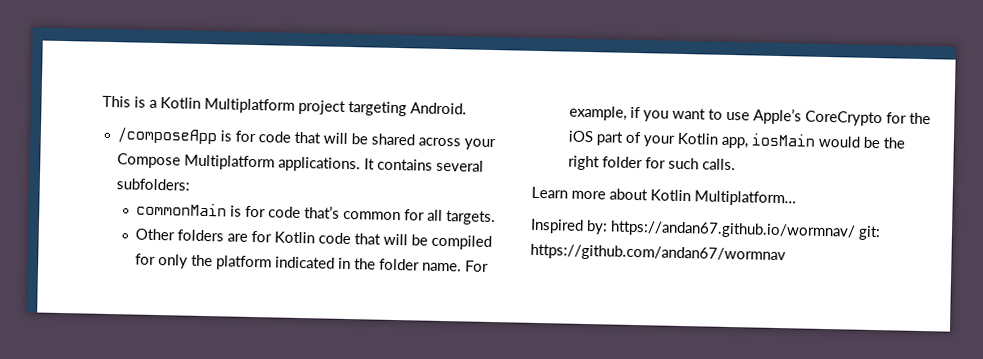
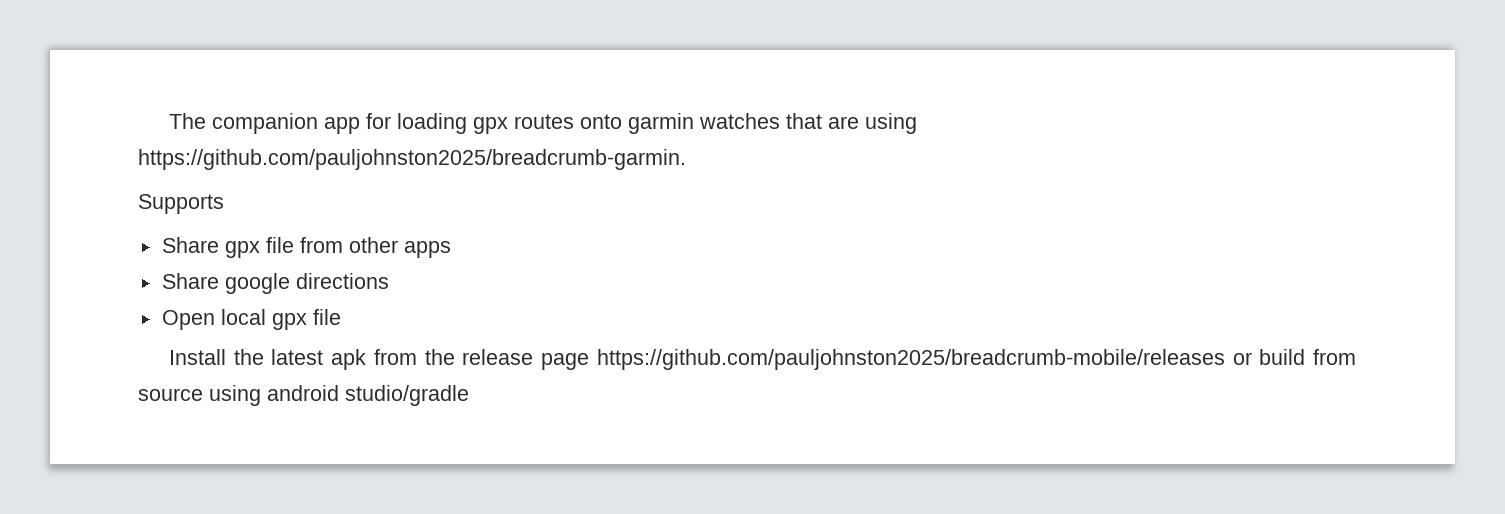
[102,95,467,117] [116,127,496,151] [116,153,484,173] [115,178,190,191] [136,202,497,226] [135,228,493,251] [135,253,490,272] [569,105,932,127] [568,130,906,149] [568,155,737,171] [531,186,796,207] [530,218,881,241] [530,243,786,264] This is a Kotlin Multiplatform project targeting Android. // /composeApp is for code that will be shared across your Compose Multiplatform applications. It contains several subfolders: // commonMain is for code that’s common for all targets. // Other folders are for Kotlin code that will be compiled for only the platform indicated in the folder name. For example, if you want to use Apple’s CoreCrypto for the iOS part of your Kotlin app, iosMain would be the right folder for such calls. // Learn more about Kotlin Multiplatform… // Inspired by: https://andan67.github.io/wormnav/ git: https://github.com/andan67/wormnav -> [168,113,917,134] [138,149,686,170] [138,194,224,214] [161,237,451,258] [161,273,389,294] [161,309,341,330] [168,349,1357,370] [138,385,469,406] The companion app for loading gpx routes onto garmin watches that are using https://github.com/pauljohnston2025/breadcrumb-garmin. // Supports // Share gpx file from other apps // Share google directions // Open local gpx file // Install the latest apk from the release page https://github.com/pauljohnston2025/breadcrumb-mobile/releases or build from source using android studio/gradle

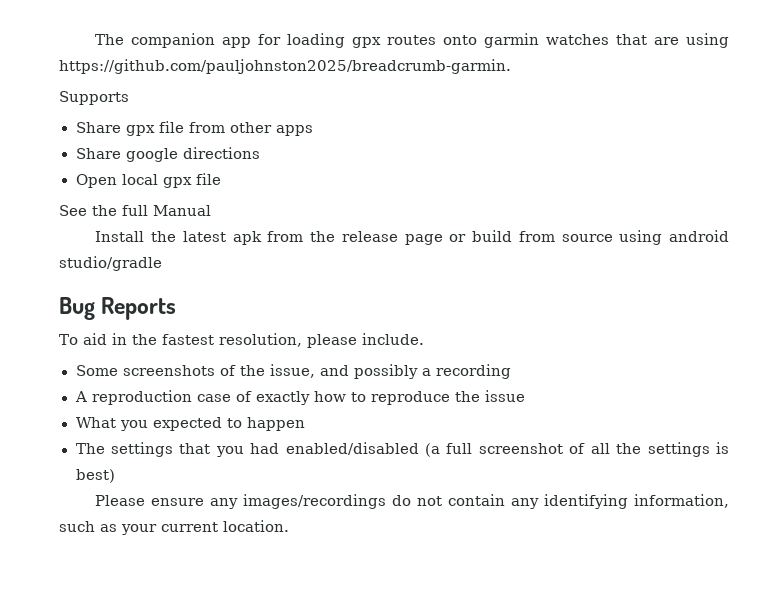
(341, 317) none -> [59,205,211,216] // See the full Manual
[596,349,1225,370] https://github.com/pauljohnston2025/breadcrumb-mobile/releases -> (443, 239) none
(469, 395) none -> [59,297,177,320] [59,333,424,348] [75,364,511,379] [74,390,525,405] [75,417,305,431] [75,442,729,457] [75,469,115,483] [95,494,729,509] [59,520,289,535] // Bug Reports // To aid in the fastest resolution, please include. // Some screenshots of the issue, and possibly a recording // A reproduction case of exactly how to reproduce the issue // What you expected to happen // The settings that you had enabled/disabled (a full screenshot of all the settings is best) // Please ensure any images/recordings do not contain any identifying information, such as your current location.

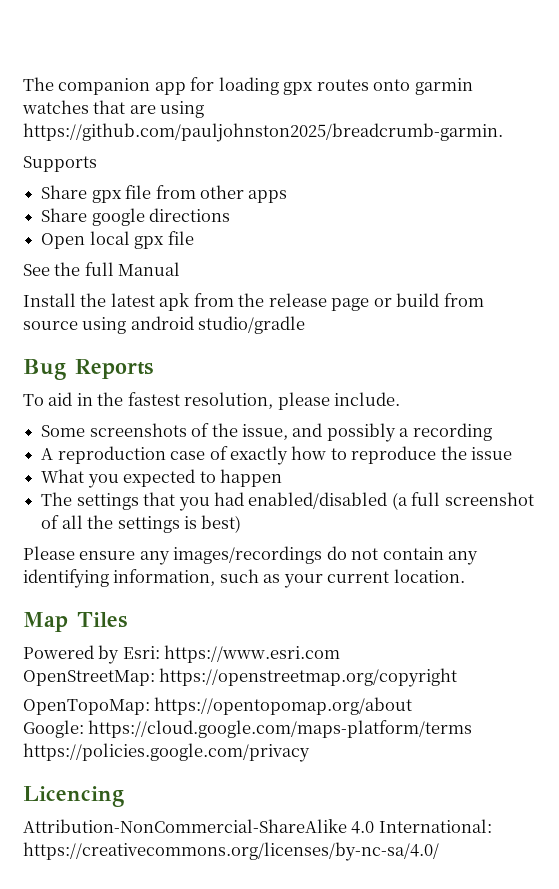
(289, 526) none -> [23,612,127,632] [23,645,341,664] [23,668,458,687] [23,697,413,715] [23,720,473,738] [23,743,310,762] [23,786,124,807] [23,819,492,834] [23,842,439,861] // Map Tiles // Powered by Esri: https://www.esri.com // OpenStreetMap: https://openstreetmap.org/copyright // OpenTopoMap: https://opentopomap.org/about // Google: https://cloud.google.com/maps-platform/terms https://policies.google.com/privacy // Licencing // Attribution-NonCommercial-ShareAlike 4.0 International: https://creativecommons.org/licenses/by-nc-sa/4.0/

